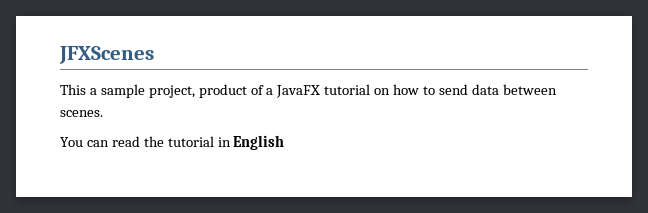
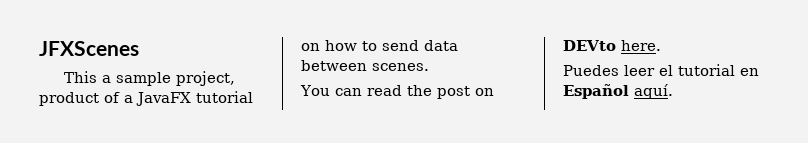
[167,135,285,150] tutorial in English -> [436,86,494,99] [563,40,661,51] [563,64,759,76] [563,84,673,99] post on DEVto here. // Puedes leer el tutorial en Español aquí.

